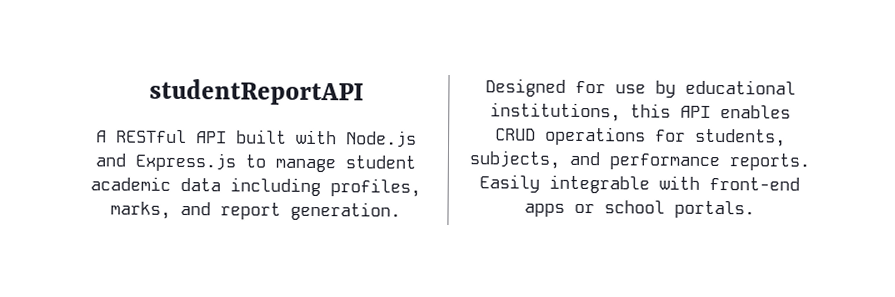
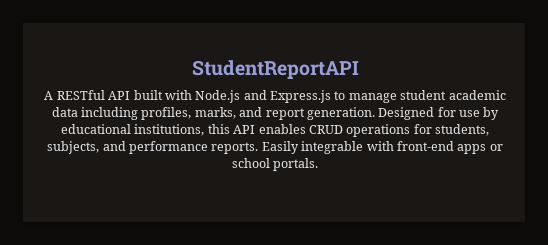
[148,78,364,106] studentReportAPI -> [191,60,359,79] StudentReportAPI

